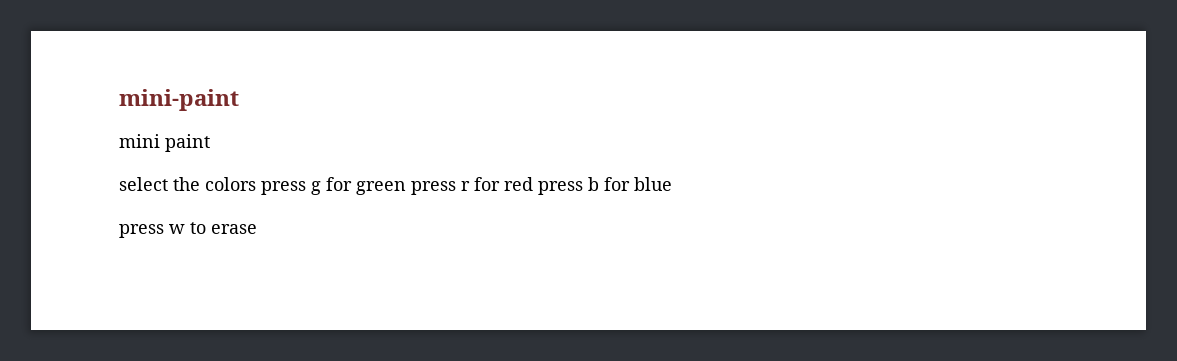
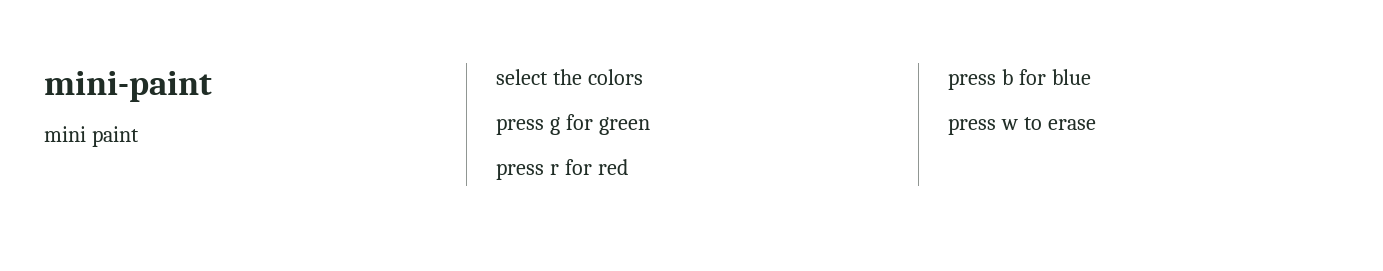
(256, 184) none -> (643, 77) //
(406, 188) none -> (650, 126) //
(533, 184) none -> (628, 167) //

